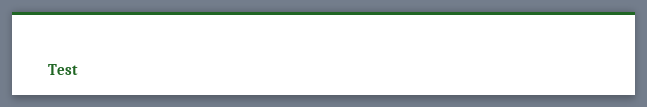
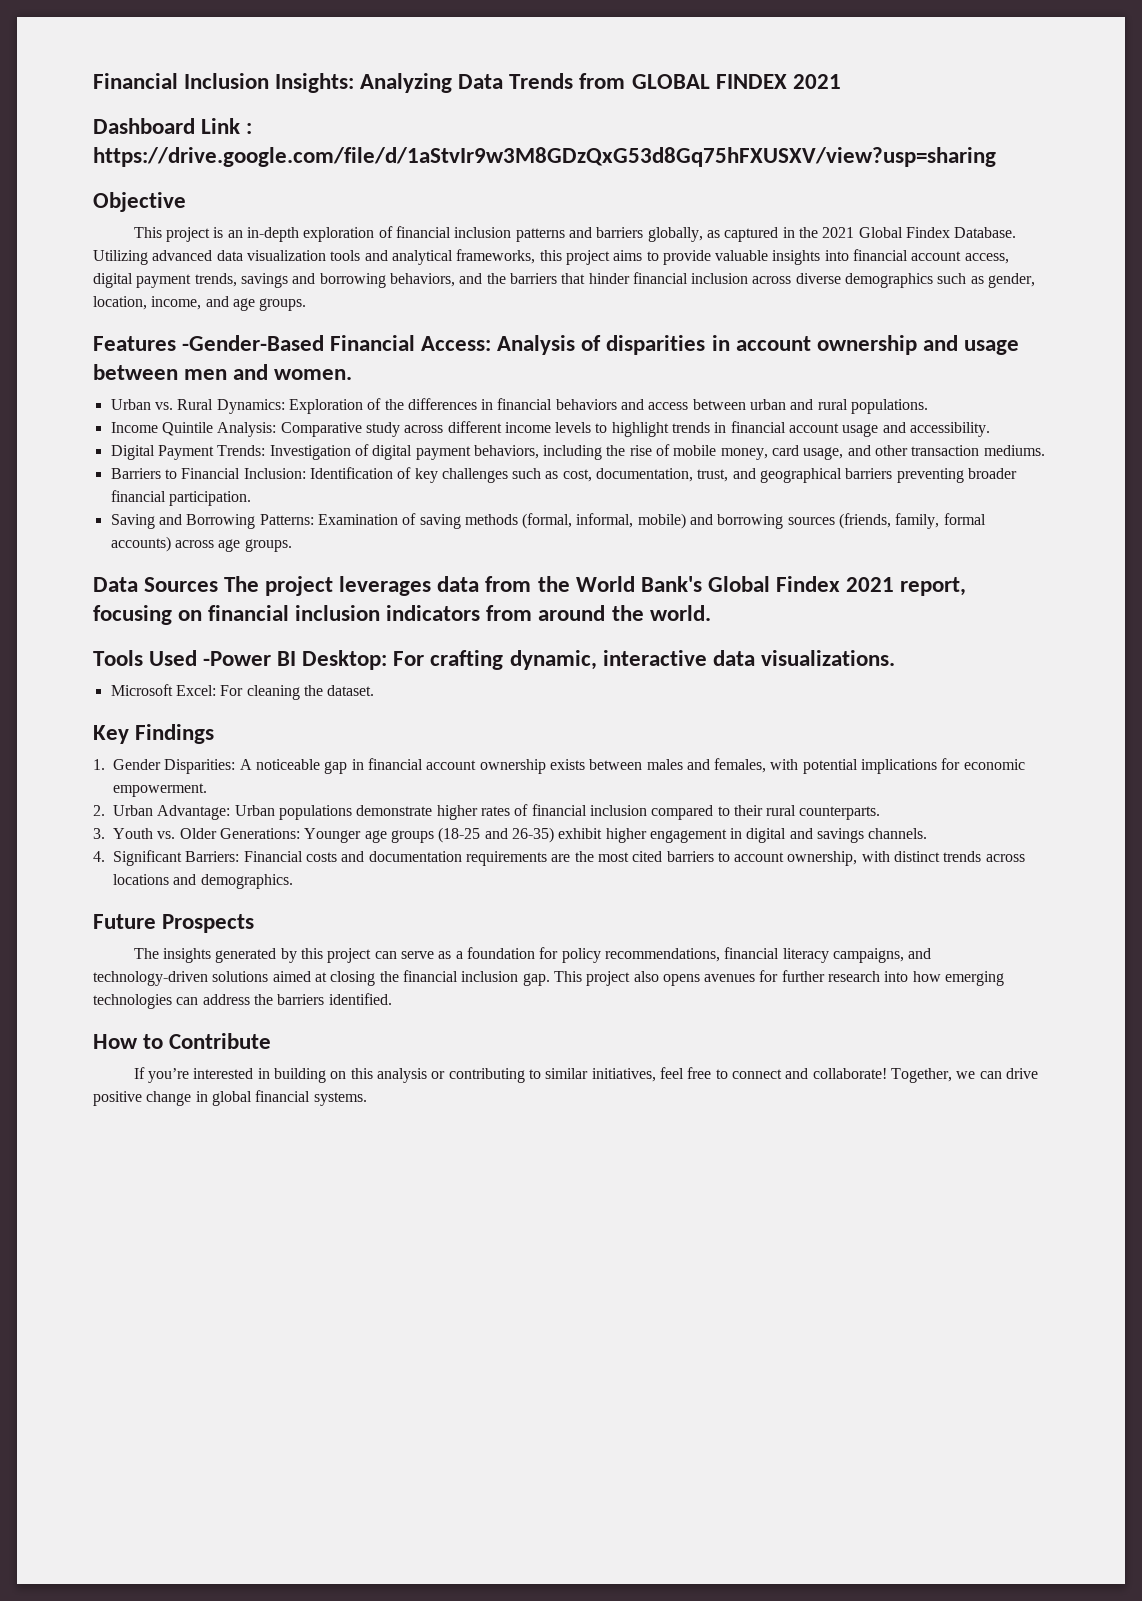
[48,64,78,75] Test -> [93,73,841,93] [93,118,253,134] [93,147,996,167] [93,192,186,212] [133,226,1017,242] [93,249,1009,265] [93,272,1036,288] [93,296,307,311] [93,335,1019,355] [93,364,353,380] [110,398,929,414] [110,421,991,437] [110,444,1045,460] [110,467,1018,483] [110,490,251,506] [110,513,986,529] [110,536,292,552] [93,576,966,596] [93,605,711,625] [93,650,895,670] [110,684,375,700] [93,724,215,744] [93,758,1025,774] [113,783,207,797] [93,804,881,820] [93,827,928,843] [93,850,1025,866] [113,874,293,889] [93,914,255,933] [133,947,932,963] [93,970,1005,986] [93,993,392,1009] [93,1033,272,1049] [133,1067,1038,1083] [93,1090,367,1106] Financial Inclusion Insights: Analyzing Data Trends from GLOBAL FINDEX 2021 // Dashboard Link : https://drive.google.com/file/d/1aStvIr9w3M8GDzQxG53d8Gq75hFXUSXV/view?usp=sharing // Objective // This project is an in-depth exploration of financial inclusion patterns and barriers globally, as captured in the 2021 Global Findex Database. Utilizing advanced data visualization tools and analytical frameworks, this project aims to provide valuable insights into financial account access, digital payment trends, savings and borrowing behaviors, and the barriers that hinder financial inclusion across diverse demographics such as gender, location, income, and age groups. // Features -Gender-Based Financial Access: Analysis of disparities in account ownership and usage between men and women. // Urban vs. Rural Dynamics: Exploration of the differences in financial behaviors and access between urban and rural populations. // Income Quintile Analysis: Comparative study across different income levels to highlight trends in financial account usage and accessibility. // Digital Payment Trends: Investigation of digital payment behaviors, including the rise of mobile money, card usage, and other transaction mediums. // Barriers to Financial Inclusion: Identification of key challenges such as cost, documentation, trust, and geographical barriers preventing broader financial participation. // Saving and Borrowing Patterns: Examination of saving methods (formal, informal, mobile) and borrowing sources (friends, family, formal accounts) across age groups. // Data Sources The project leverages data from the World Bank's Global Findex 2021 report, focusing on financial inclusion indicators from around the world. // Tools Used -Power BI Desktop: For crafting dynamic, interactive data visualizations. // Microsoft Excel: For cleaning the dataset. // Key Findings // 1. Gender Disparities: A noticeable gap in financial account ownership exists between males and females, with potential implications for economic empowerment. // 2. Urban Advantage: Urban populations demonstrate higher rates of financial inclusion compared to their rural counterparts. // 3. Youth vs. Older Generations: Younger age groups (18-25 and 26-35) exhibit higher engagement in digital and savings channels. // 4. Significant Barriers: Financial costs and documentation requirements are the most cited barriers to account ownership, with distinct trends across locations and demographics. // Future Prospects // The insights generated by this project can serve as a foundation for policy recommendations, financial literacy campaigns, and technology-driven solutions aimed at closing the financial inclusion gap. This project also opens avenues for further research into how emerging technologies can address the barriers identified. // How to Contribute // If you’re interested in building on this analysis or contributing to similar initiatives, feel free to connect and collaborate! Together, we can drive positive change in global financial systems.

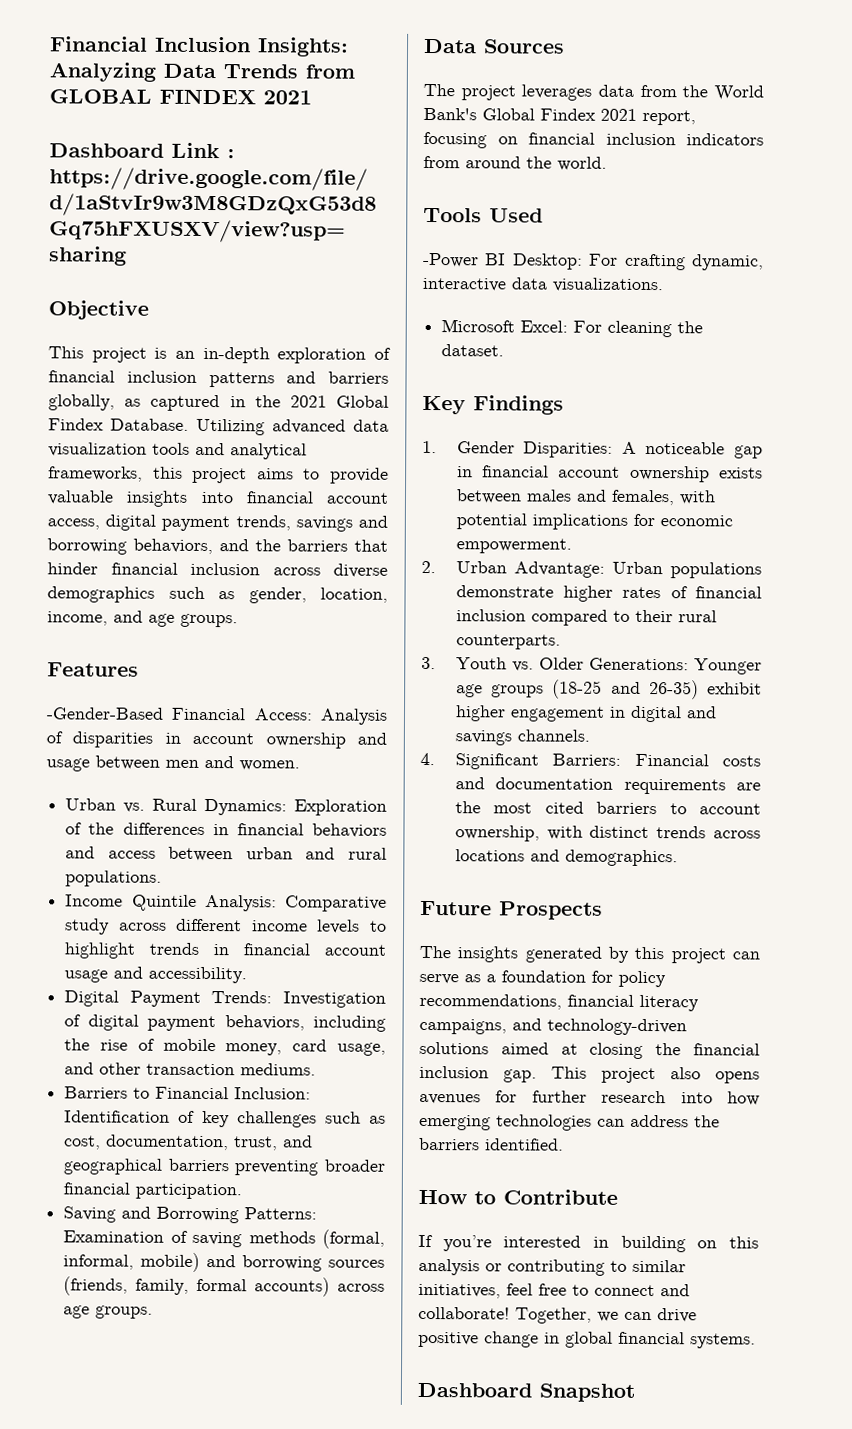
(176, 343) none -> (139, 669) //
(219, 584) none -> (565, 46) //
(198, 658) none -> (543, 215) //
(367, 1099) none -> [417,1382,635,1402] // Dashboard Snapshot

